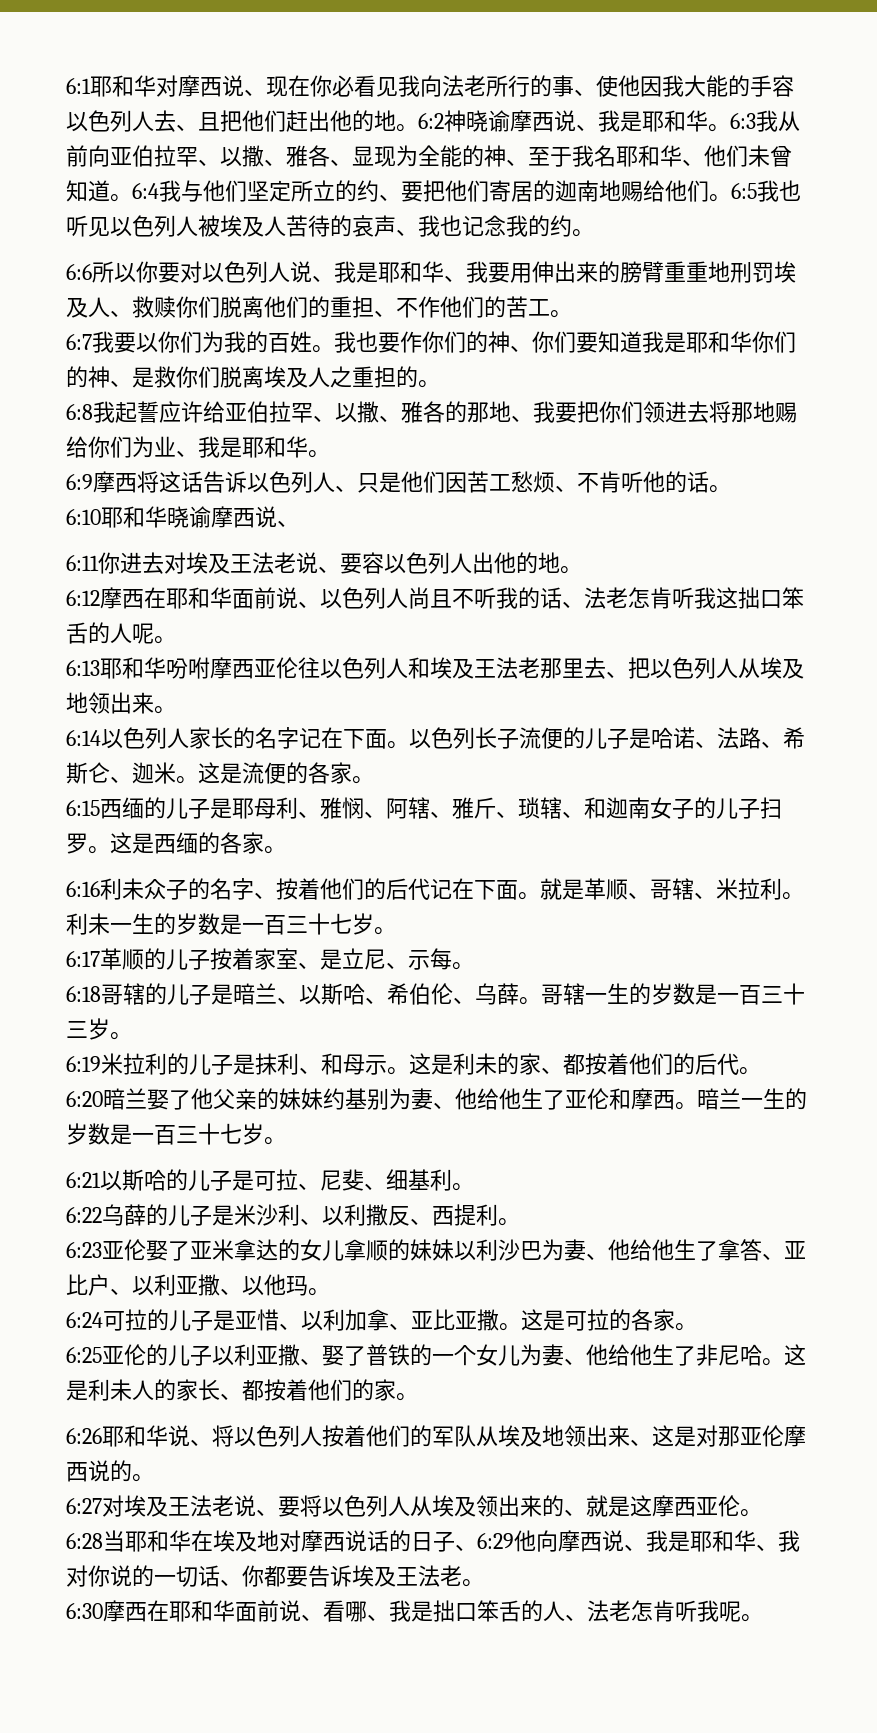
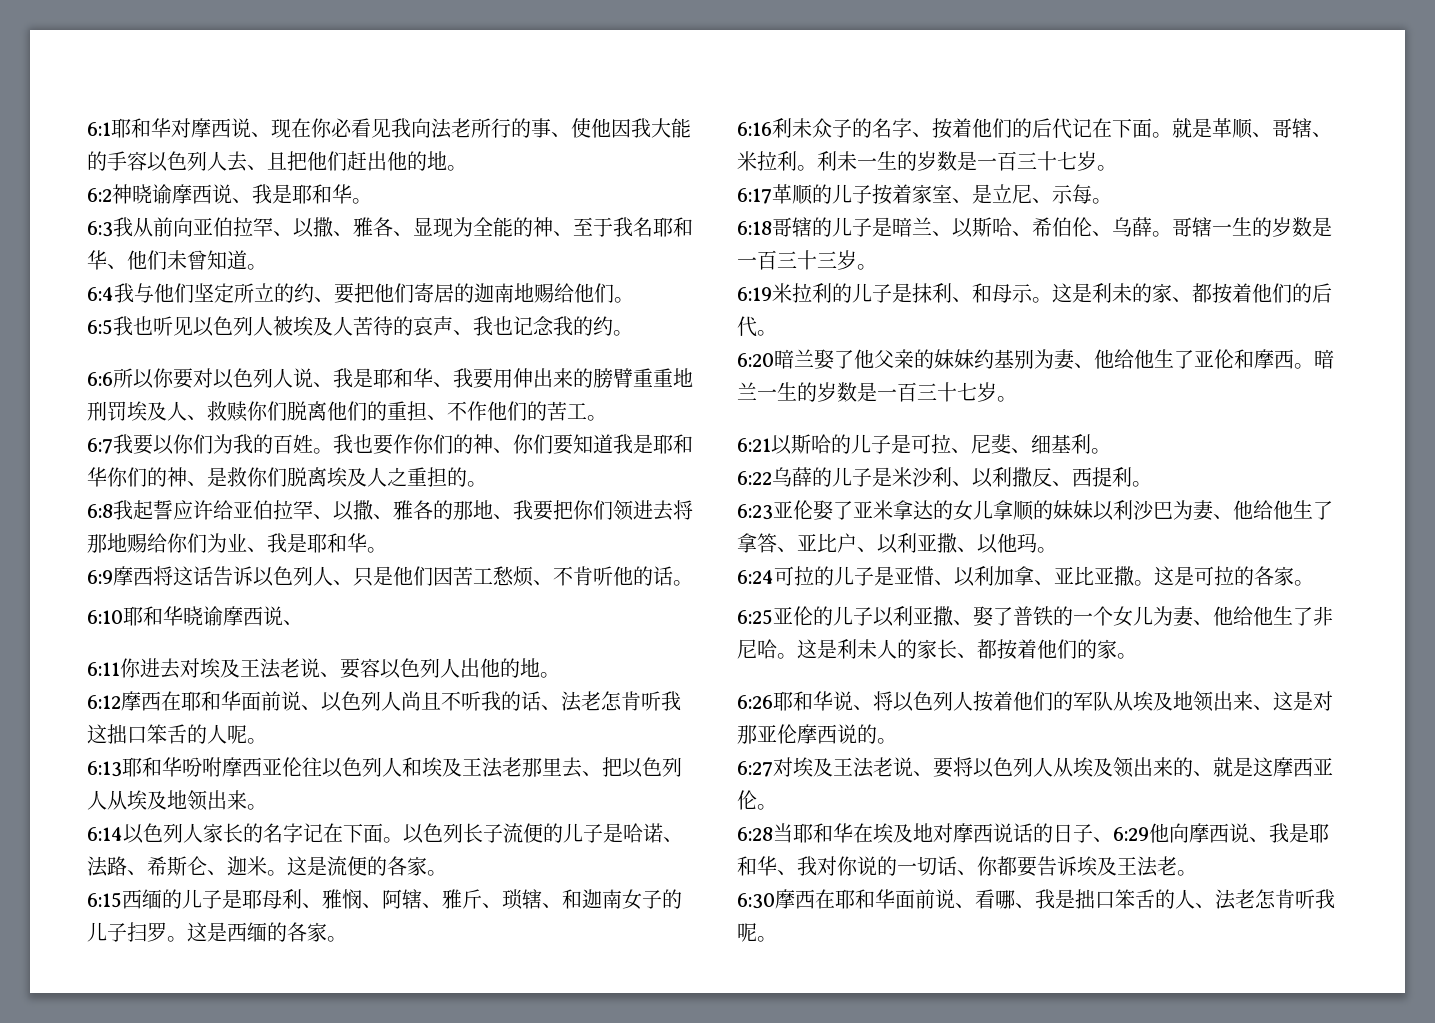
(418, 128) none -> (467, 168) //
(730, 128) none -> (372, 201) //
(132, 198) none -> (267, 267) //
(731, 198) none -> (634, 300) //

